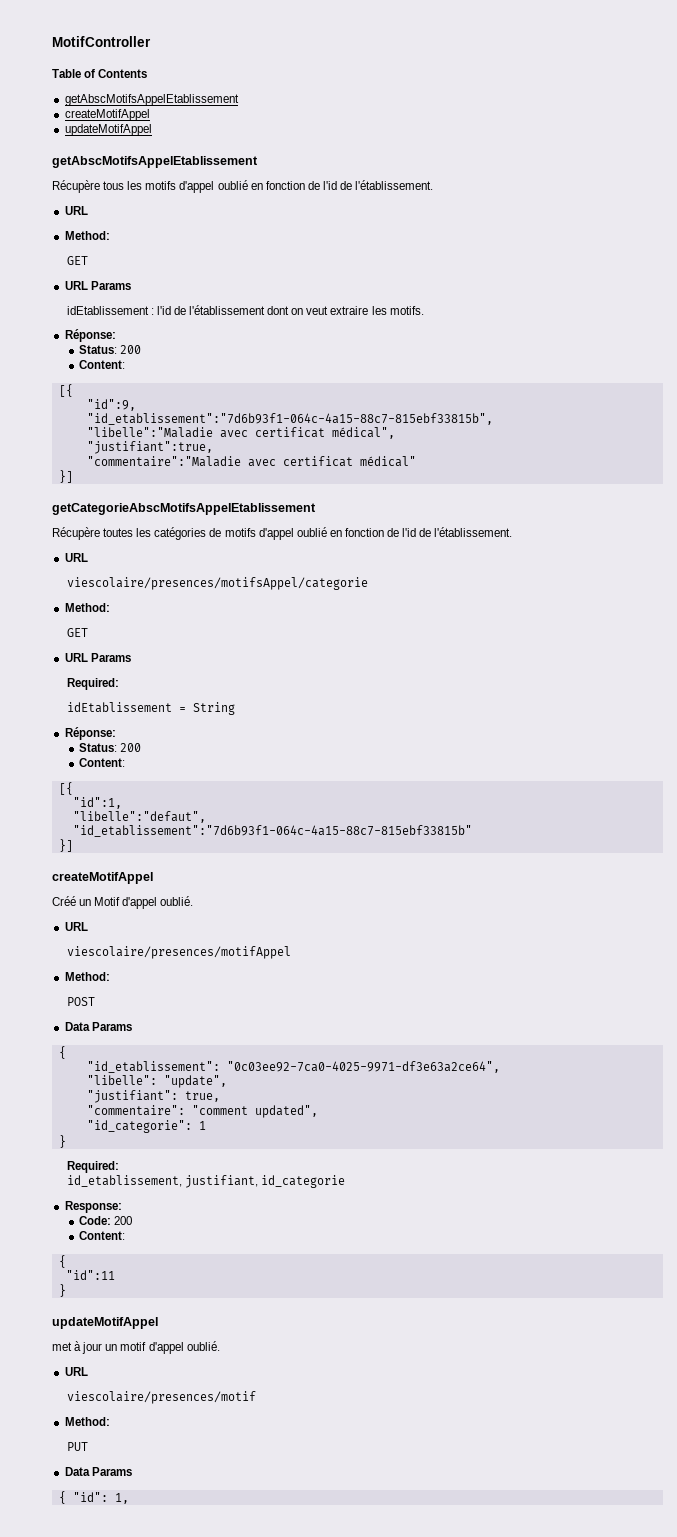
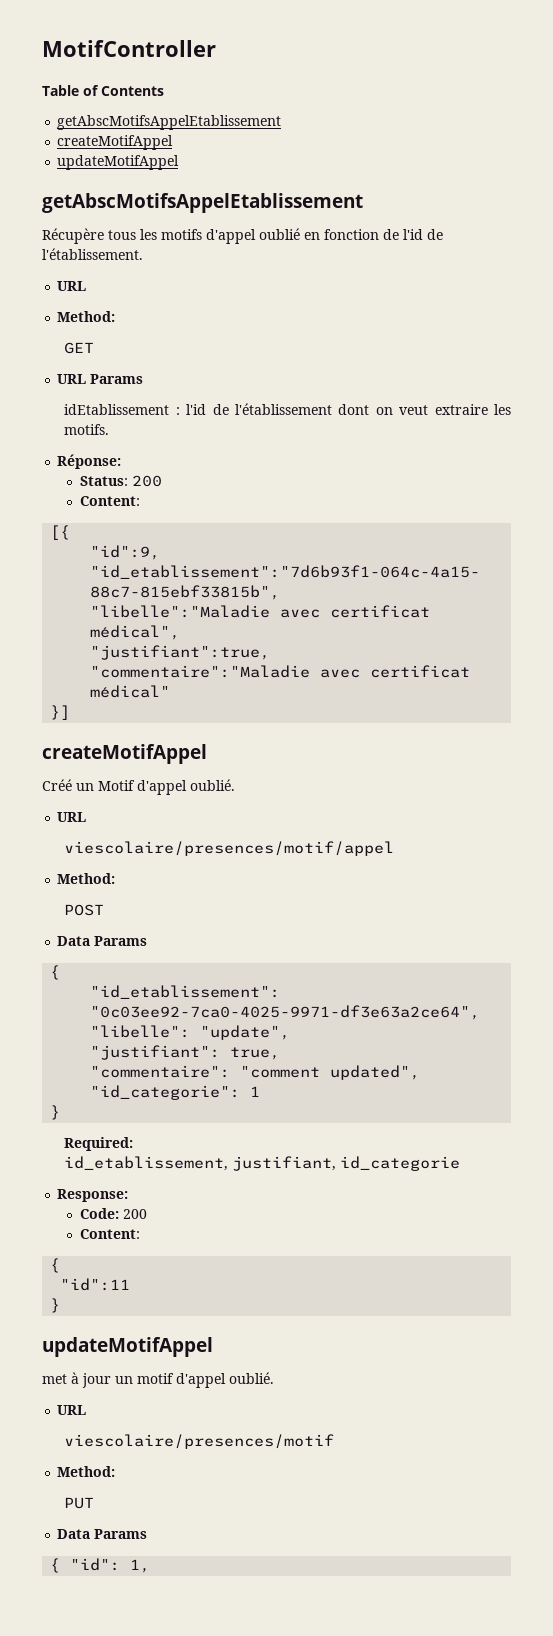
[52,503,316,515] [52,527,513,540] [64,553,88,562] [66,577,368,590] [64,603,110,612] [66,628,88,637] [64,653,131,662] [66,678,119,690] [66,702,235,715] [64,727,116,740] [79,743,142,752] [79,758,126,767] [58,782,73,795] [72,797,122,809] [72,811,206,823] [72,825,472,837] [58,839,73,852] // getCategorieAbscMotifsAppelEtablissement // Récupère toutes les catégories de motifs d'appel oublié en fonction de l'id de l'établissement. // URL // viescolaire/presences/motifsAppel/categorie // Method: // GET // URL Params // Required: // idEtablissement = String // Réponse: // Status: 200 // Content: // [{ // "id":1, // "libelle":"defaut", // "id_etablissement":"7d6b93f1-064c-4a15-88c7-815ebf33815b" // }] -> (71, 712) none
[66,946,291,959] viescolaire/presences/motifAppel -> [64,841,395,856] viescolaire/presences/motif/appel

